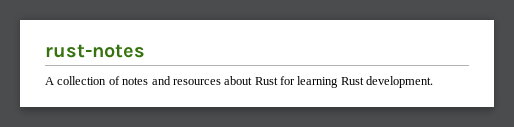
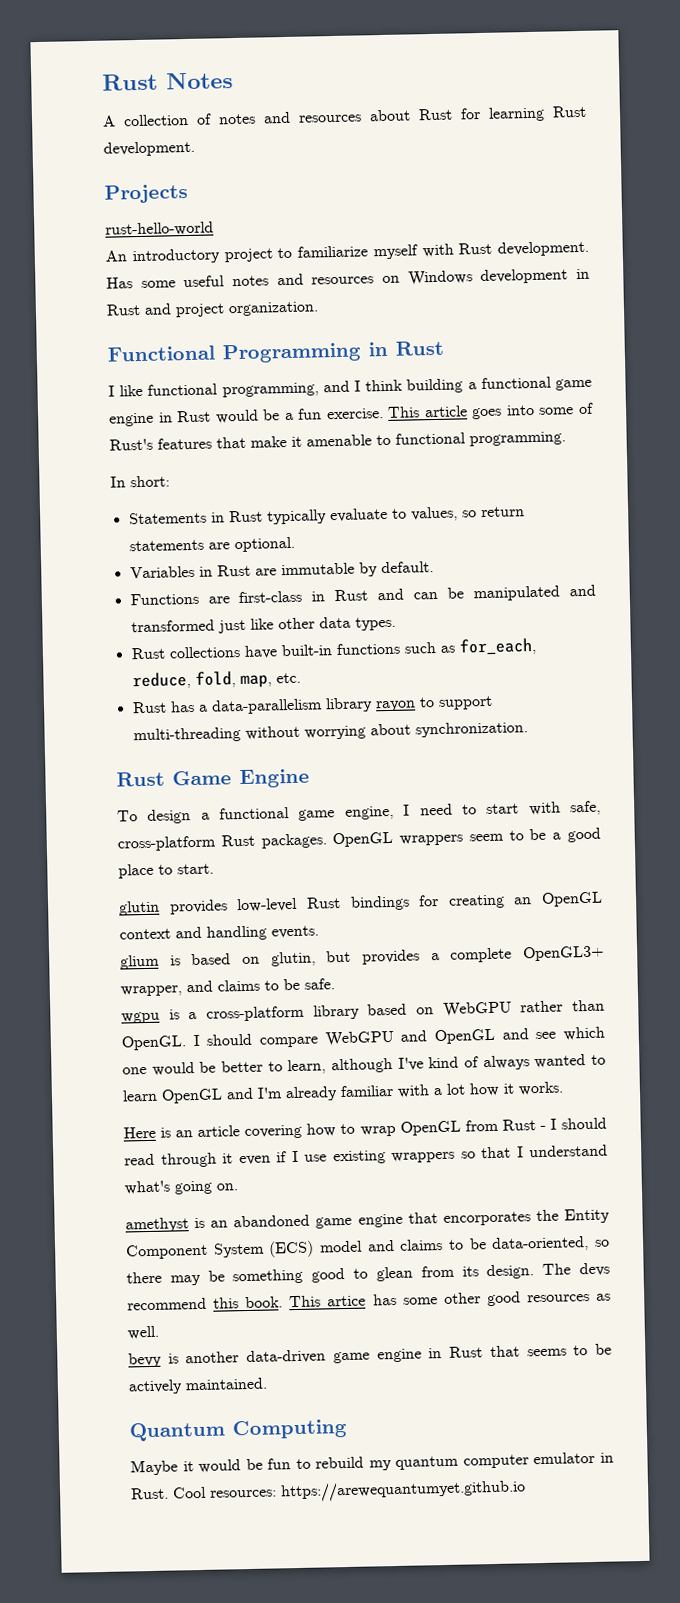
[45,44,145,58] rust-notes -> [102,72,233,91] Rust Notes
(434, 82) none -> [104,183,188,204] [105,221,214,237] [105,240,589,265] [106,268,590,289] [106,301,319,318] [107,340,444,364] [108,376,592,398] [109,402,595,427] [109,431,566,451] [110,475,170,488] [128,506,525,525] [128,536,295,553] [129,561,434,579] [129,584,596,606] [130,616,396,634] [130,637,537,660] [131,671,301,690] [131,695,493,715] [132,721,528,744] [116,768,310,789] [117,800,601,824] [117,827,601,852] [118,863,214,879] [118,891,603,916] [119,925,319,941] [120,945,604,970] [120,978,335,997] [121,999,605,1024] [121,1026,605,1051] [122,1054,607,1076] [122,1081,564,1104] [123,1117,608,1140] [124,1144,608,1168] [124,1180,238,1195] [125,1208,610,1233] [126,1236,610,1260] [126,1262,610,1286] [127,1291,612,1311] [127,1325,159,1340] [128,1343,613,1368] [128,1377,267,1395] [129,1418,347,1442] [130,1451,614,1476] [130,1479,526,1503] // Projects // rust-hello-world // An introductory project to familiarize myself with Rust development. Has some useful notes and resources on Windows development in Rust and project organization. // Functional Programming in Rust // I like functional programming, and I think building a functional game engine in Rust would be a fun exercise. This article goes into some of Rust's features that make it amenable to functional programming. // In short: // Statements in Rust typically evaluate to values, so return statements are optional. // Variables in Rust are immutable by default. // Functions are first-class in Rust and can be manipulated and transformed just like other data types. // Rust collections have built-in functions such as for_each, reduce, fold, map, etc. // Rust has a data-parallelism library rayon to support multi-threading without worrying about synchronization. // Rust Game Engine // To design a functional game engine, I need to start with safe, cross-platform Rust packages. OpenGL wrappers seem to be a good place to start. // glutin provides low-level Rust bindings for creating an OpenGL context and handling events. // glium is based on glutin, but provides a complete OpenGL3+ wrapper, and claims to be safe. // wgpu is a cross-platform library based on WebGPU rather than OpenGL. I should compare WebGPU and OpenGL and see which one would be better to learn, although I've kind of always wanted to learn OpenGL and I'm already familiar with a lot how it works. // Here is an article covering how to wrap OpenGL from Rust - I should read through it even if I use existing wrappers so that I understand what's going on. // amethyst is an abandoned game engine that encorporates the Entity Component System (ECS) model and claims to be data-oriented, so there may be something good to glean from its design. The devs recommend this book. This artice has some other good resources as well. // bevy is another data-driven game engine in Rust that seems to be actively maintained. // Quantum Computing // Maybe it would be fun to rebuild my quantum computer emulator in Rust. Cool resources: https://arewequantumyet.github.io

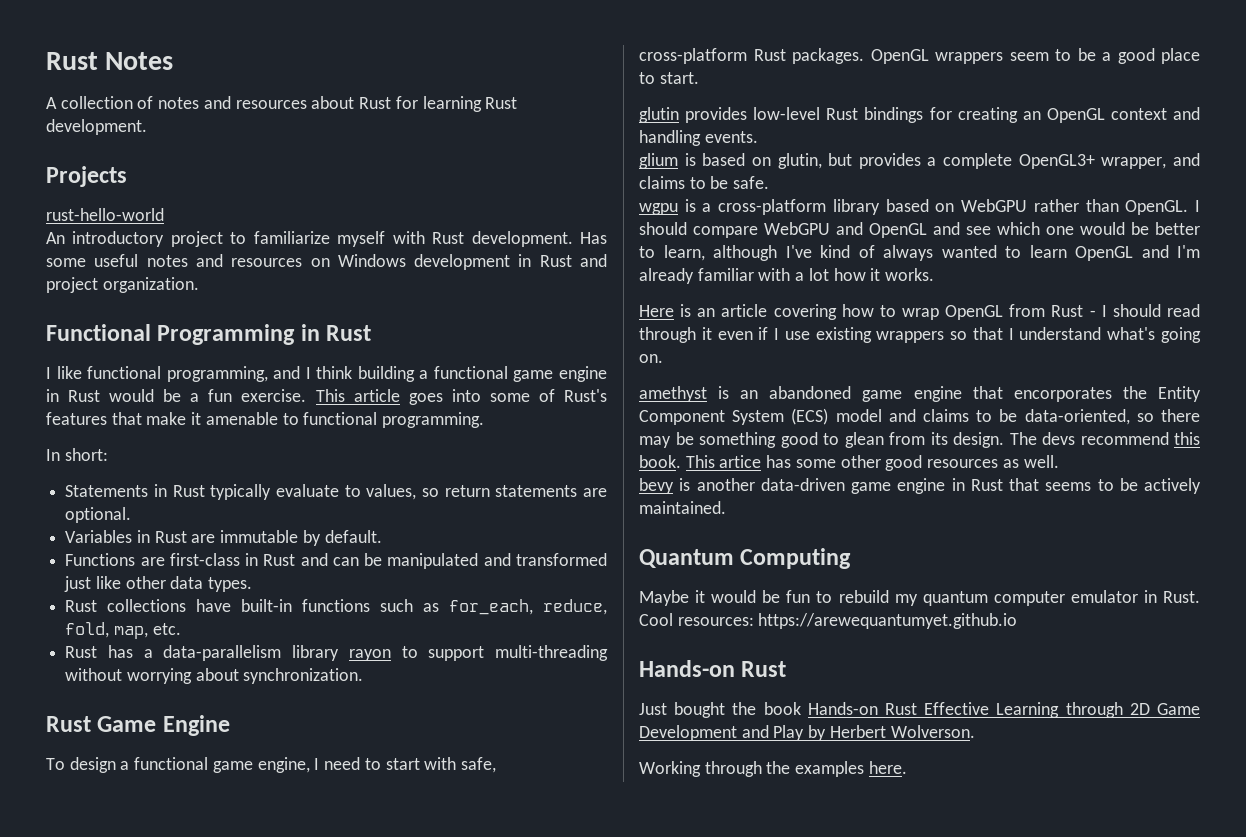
(526, 1491) none -> [639,660,787,677] [639,702,1200,718] [639,725,975,741] [639,761,907,777] // Hands-on Rust // Just bought the book Hands-on Rust Effective Learning through 2D Game Development and Play by Herbert Wolverson. // Working through the examples here.

